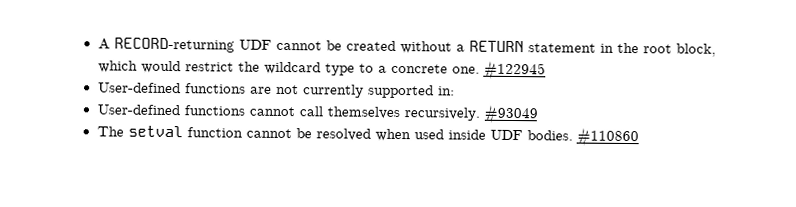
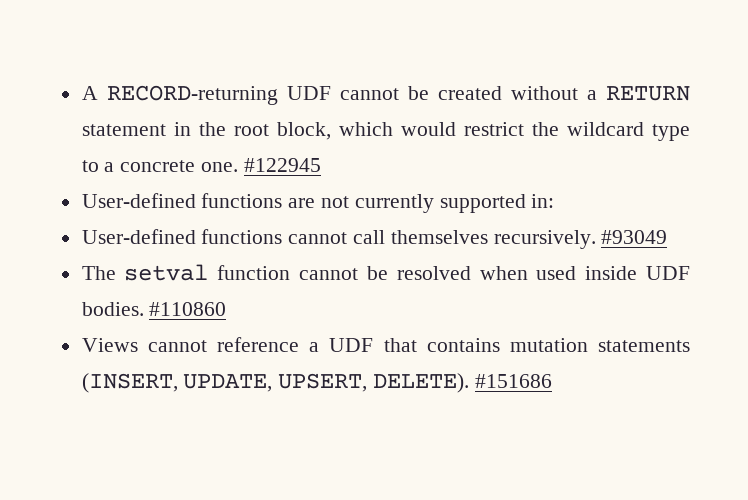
(639, 137) none -> [81,337,690,352] [81,373,552,393] // Views cannot reference a UDF that contains mutation statements (INSERT, UPDATE, UPSERT, DELETE). #151686

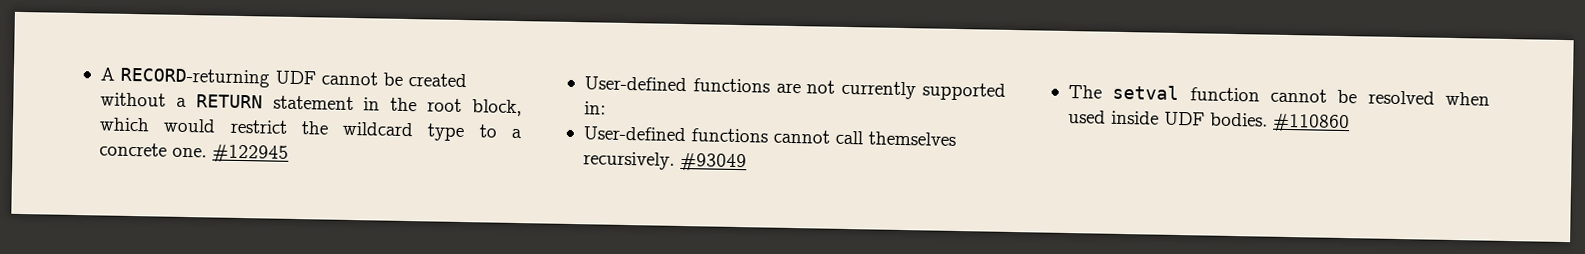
[81,337,690,352] [81,373,552,393] // Views cannot reference a UDF that contains mutation statements (INSERT, UPDATE, UPSERT, DELETE). #151686 -> (1350, 123) none

